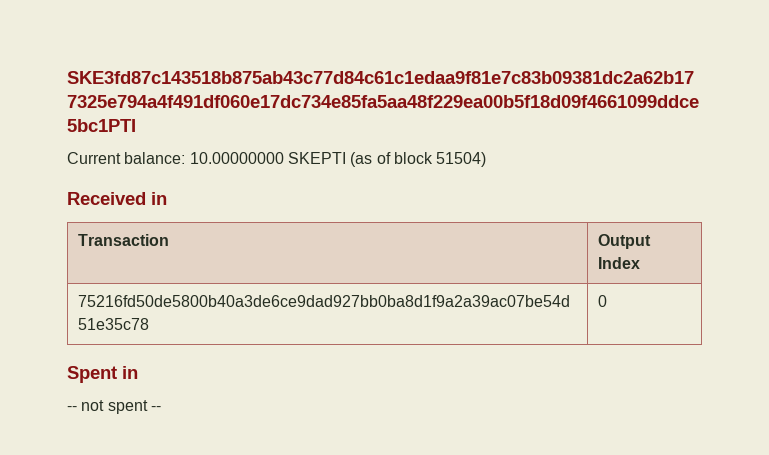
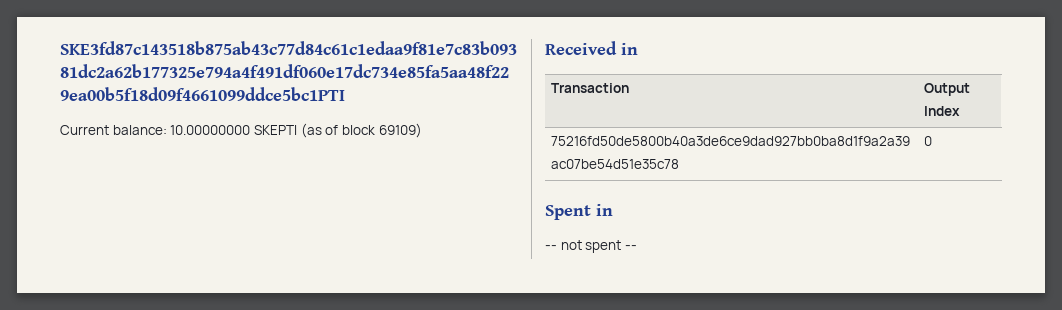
[436,152,487,167] 51504) -> [378,123,422,138] 69109)

